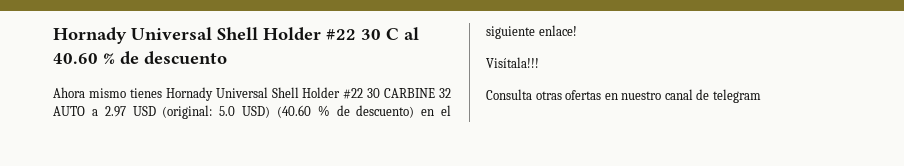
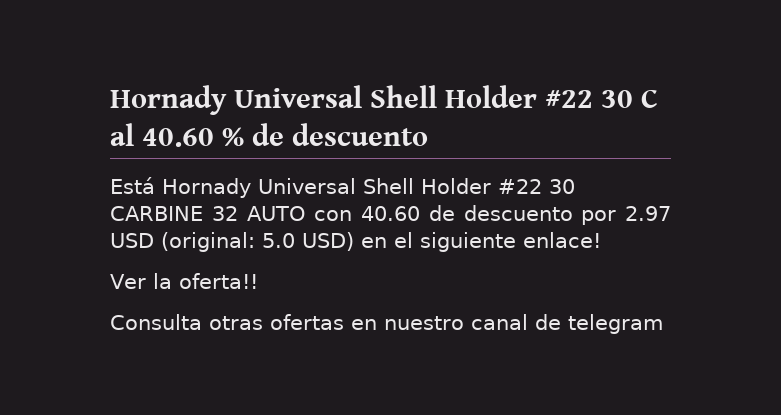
[53,87,162,98] Ahora mismo tienes -> [110,177,155,194] Está
[91,109,98,116] a -> [314,205,617,225] con 40.60 de descuento por
[276,105,415,118] (40.60 % de descuento) -> (354, 241) none
[486,57,539,68] Visítala!!! -> [110,273,258,289] Ver la oferta!!

